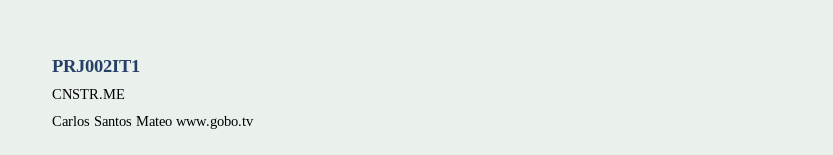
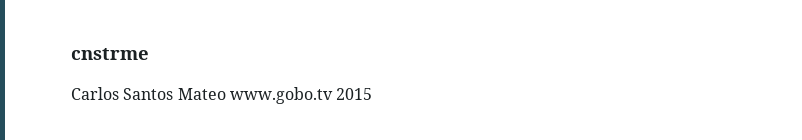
[52,60,140,72] [52,89,125,99] PRJ002IT1 // CNSTR.ME -> [71,48,149,60] cnstrme
(254, 122) none -> [336,88,373,100] 2015

